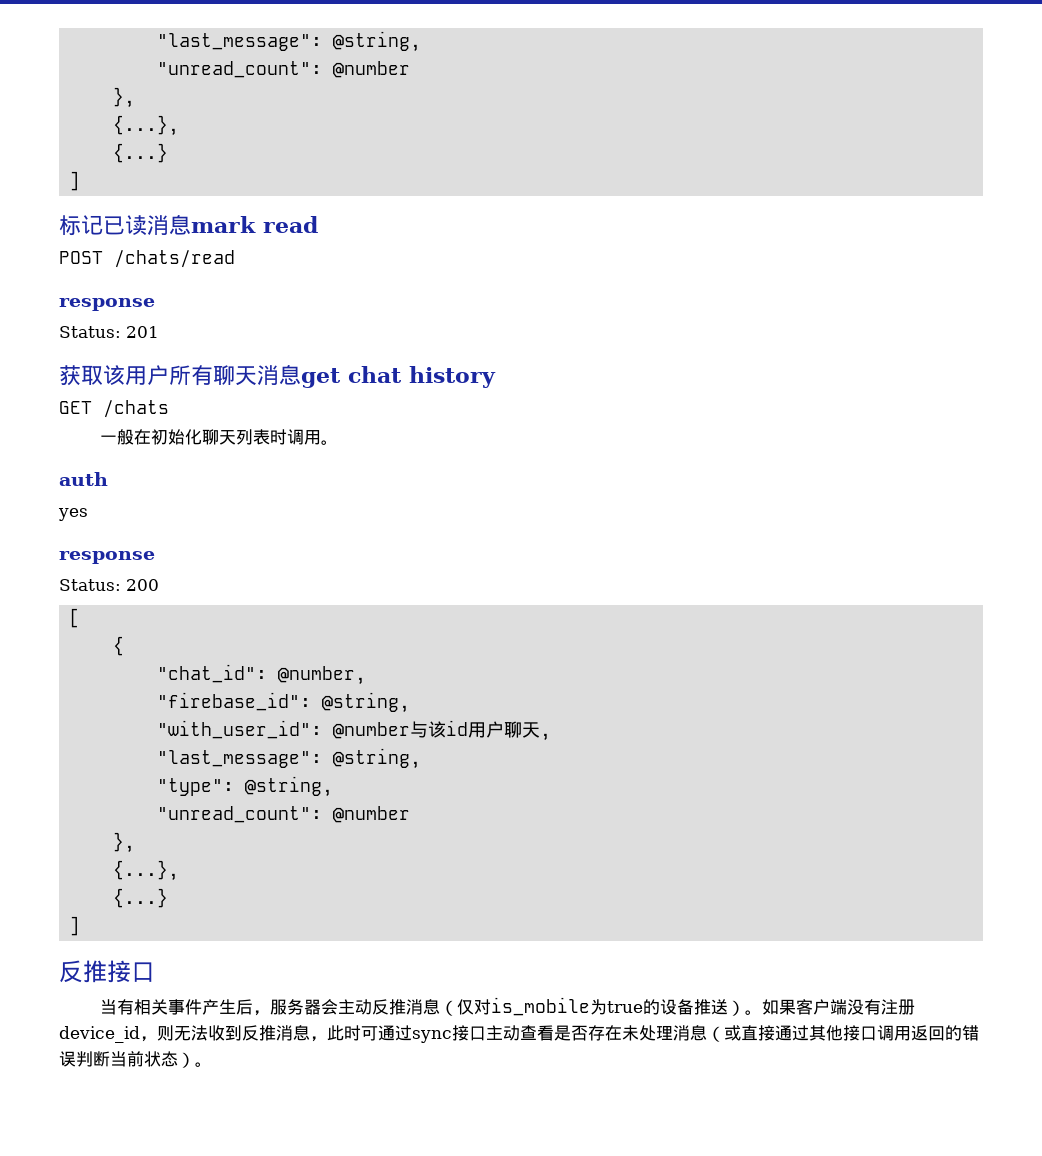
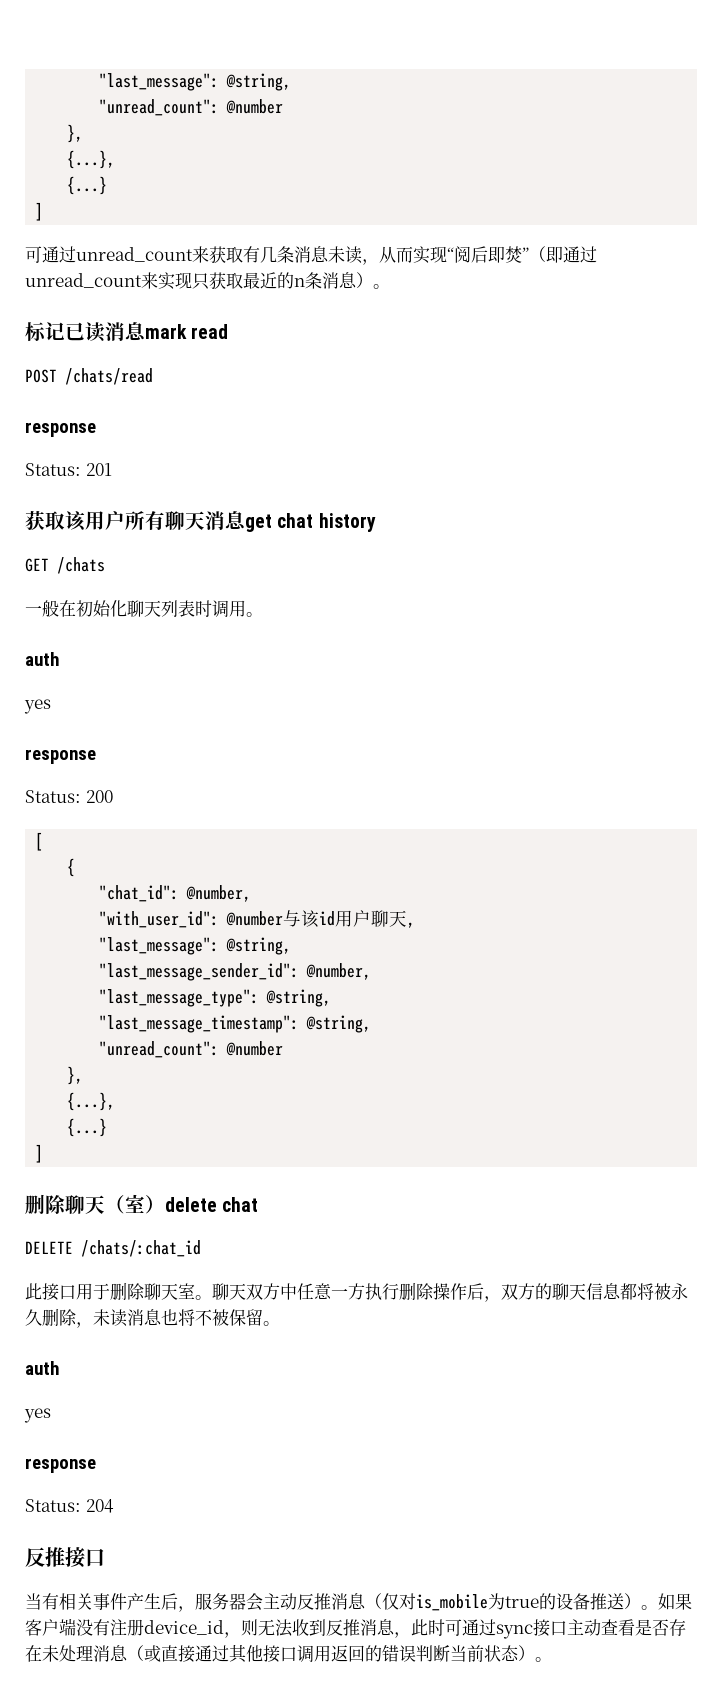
(81, 181) none -> [25,246,597,265] [25,272,390,290] // 可通过unread_count来获取有几条消息未读，从而实现“阅后即焚”（即通过unread_count来实现只获取最近的n条消息）。
[157,692,411,713] // "firebase_id": @string, -> (252, 893) none
[157,776,334,797] [157,806,411,823] [113,832,136,853] [113,860,180,881] [113,888,169,908] [69,916,81,936] "type": @string, // "unread_count": @number // }, // {...}, // {...} // ] -> [99,963,372,981] [99,989,332,1007] [99,1015,372,1033] [99,1041,284,1058] [67,1066,84,1085] [67,1092,116,1111] [67,1118,108,1137] [35,1144,44,1163] [25,1194,259,1215] [25,1240,201,1257] [25,1282,688,1302] [25,1308,280,1328] [25,1361,59,1375] [24,1408,51,1423] [25,1458,96,1473] [25,1499,114,1513] "last_message_sender_id": @number, // "last_message_type": @string, // "last_message_timestamp": @string, // "unread_count": @number // }, // {...}, // {...} // ] // 删除聊天（室）delete chat // DELETE /chats/:chat_id // 此接口用于删除聊天室。聊天双方中任意一方执行删除操作后，双方的聊天信息都将被永久删除，未读消息也将不被保留。 // auth // yes // response // Status: 204

